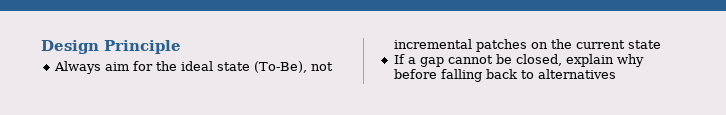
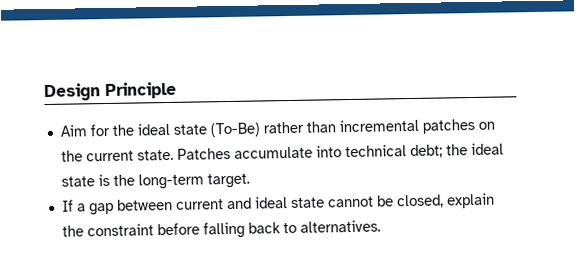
[53,61,129,74] Always aim -> [59,124,87,137] Aim
[253,61,333,73] (To-Be), not -> [209,121,336,138] (To-Be) rather than
[627,40,661,49] [393,54,444,67] state // If a gap -> [136,142,504,161] [60,173,250,190] [61,196,325,216] state. Patches accumulate into technical debt; the ideal state is the long-term target. // If a gap between current and ideal state
[616,54,644,67] why -> [61,223,154,237] the constraint
[537,69,616,79] alternatives -> [299,219,381,233] alternatives.

